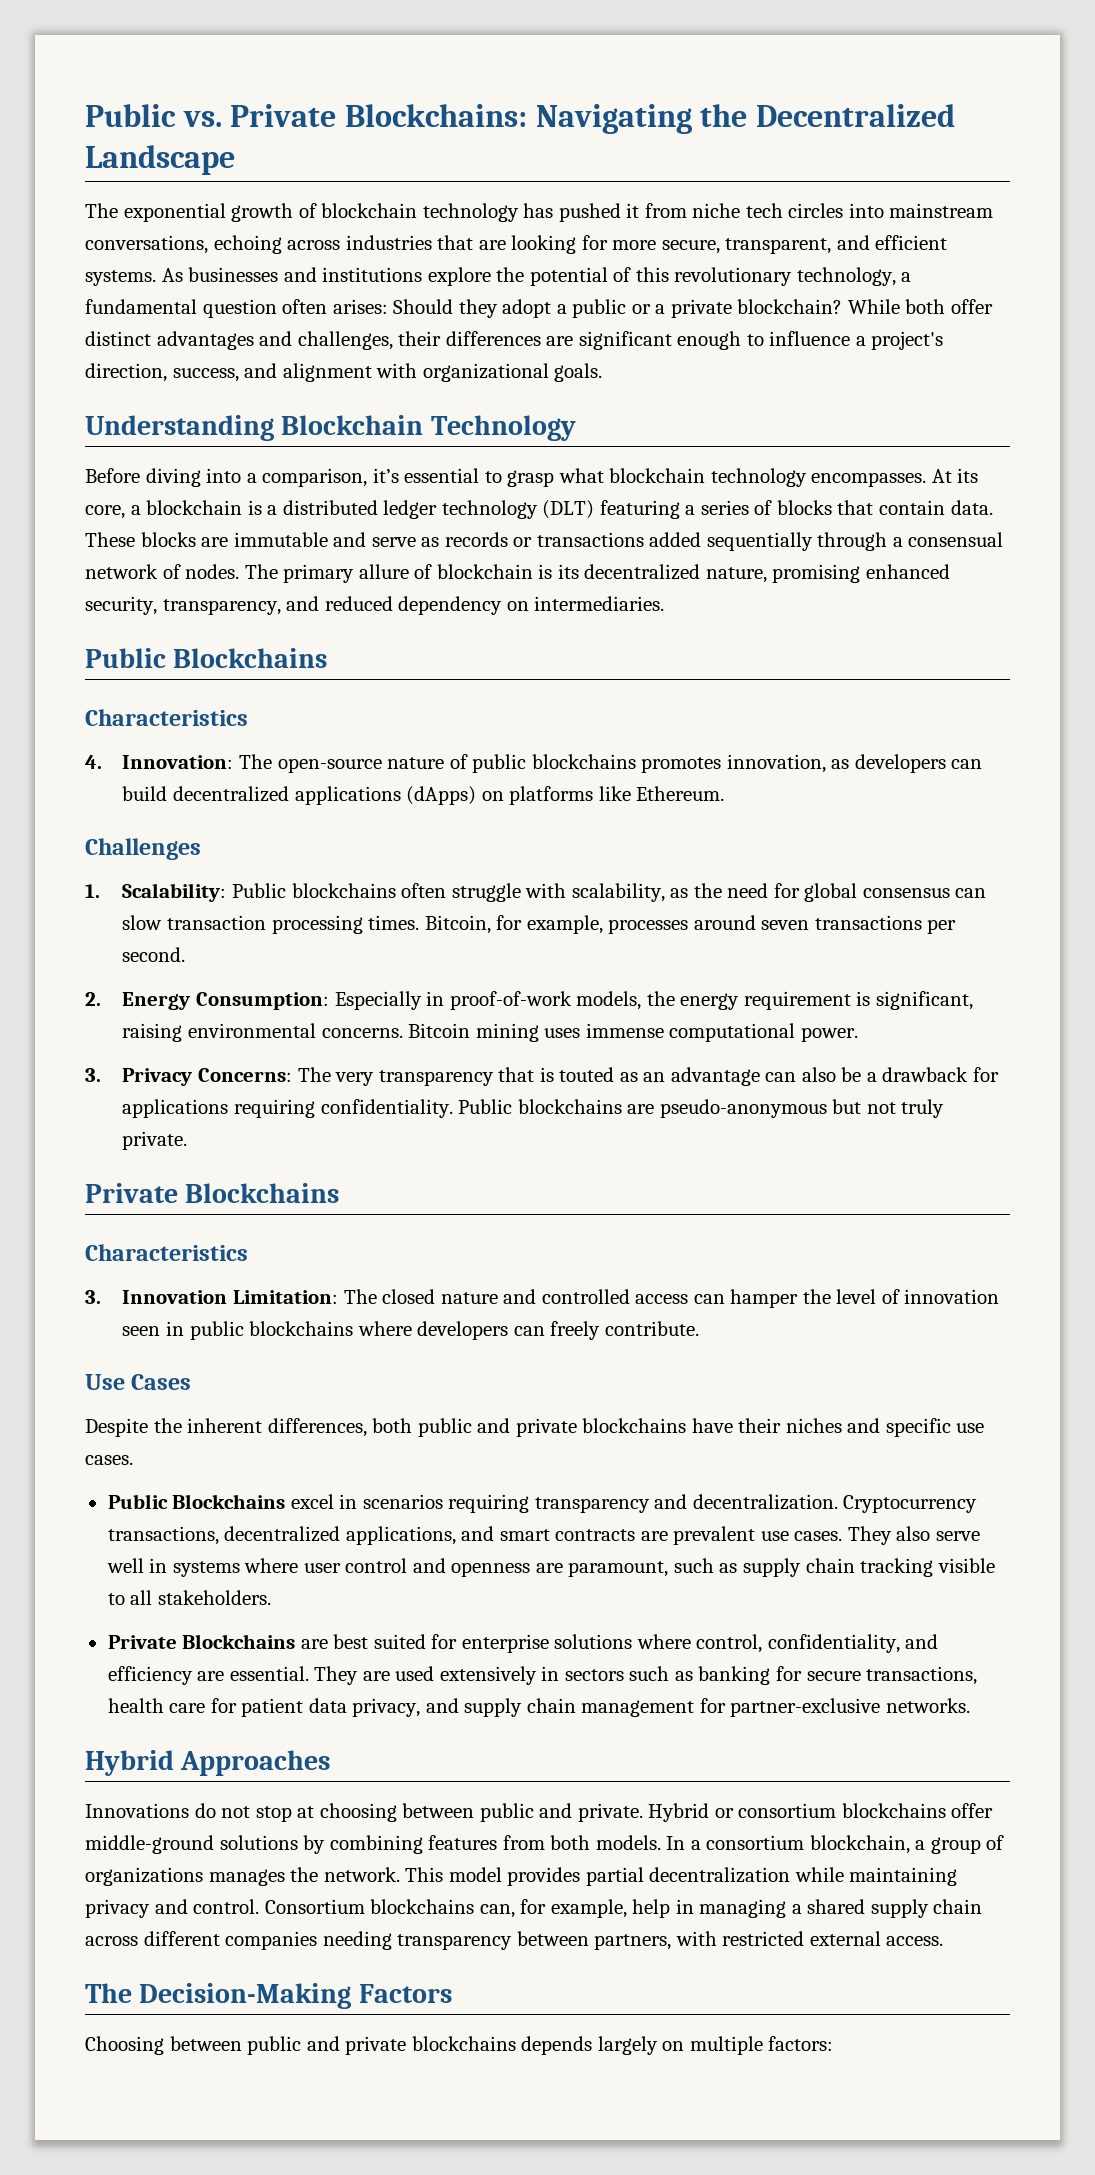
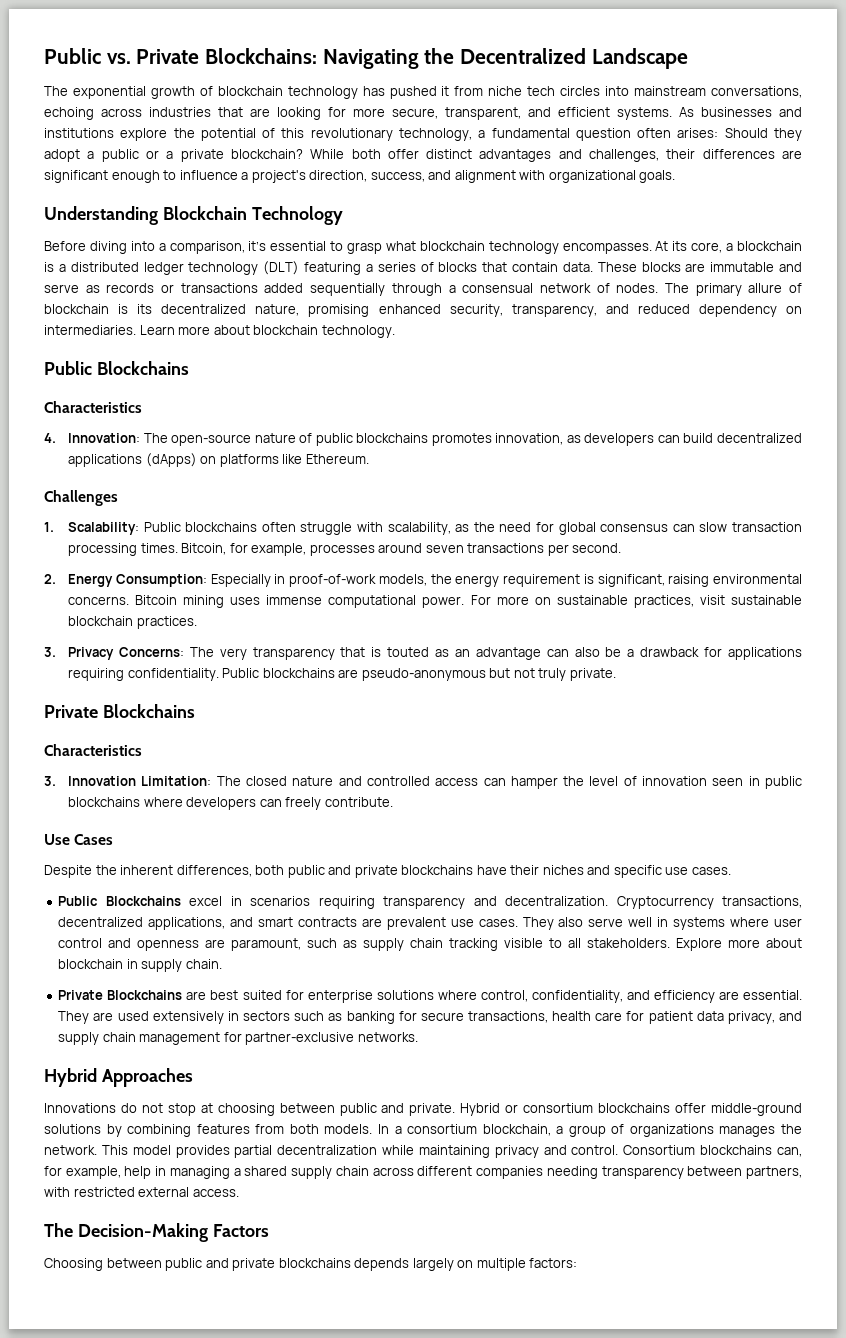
(665, 603) none -> [139,325,395,338] Learn more about blockchain technology.
(858, 1034) none -> [470,595,802,608] [68,616,197,629] For more on sustainable practices, visit sustainable blockchain practices.
(271, 1597) none -> [676,938,803,951] [58,959,222,972] Explore more about blockchain in supply chain.

